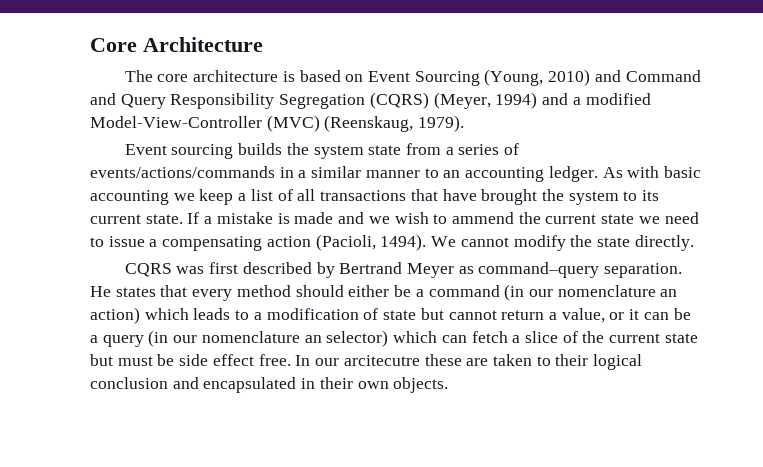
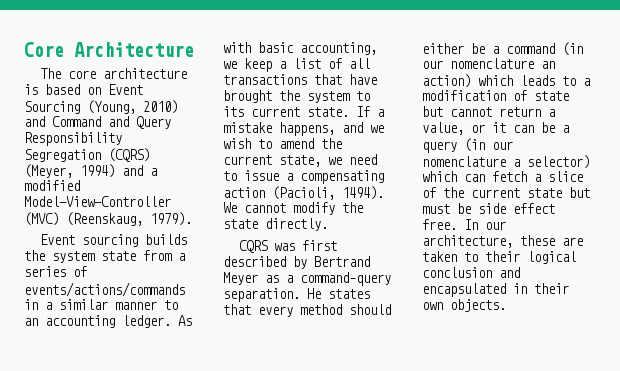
[90,190,169,205] accounting -> [300,42,377,55] accounting,
[277,212,334,224] is made -> [279,122,335,136] happens,
[451,212,635,224] ammend the current state -> [279,138,342,149] [223,155,321,167] amend the current state,
(474, 270) none -> [286,275,293,283] a
[304,335,322,343] an -> [513,159,520,167] a
[343,355,420,366] arcitecutre -> [422,235,513,248] architecture,

